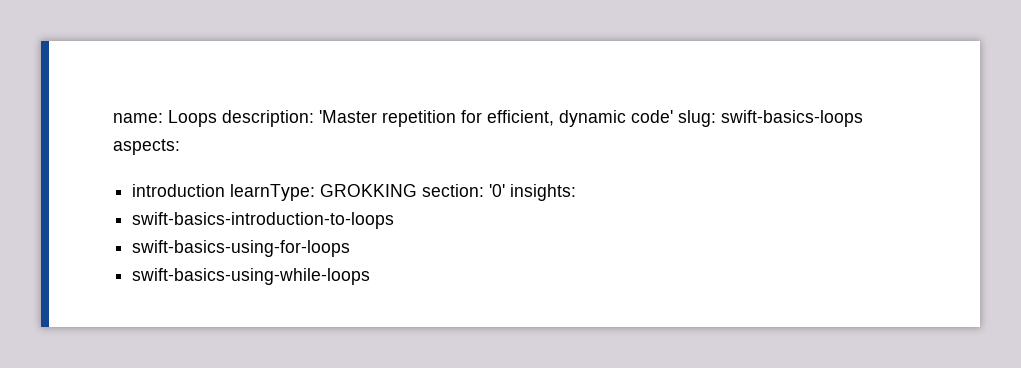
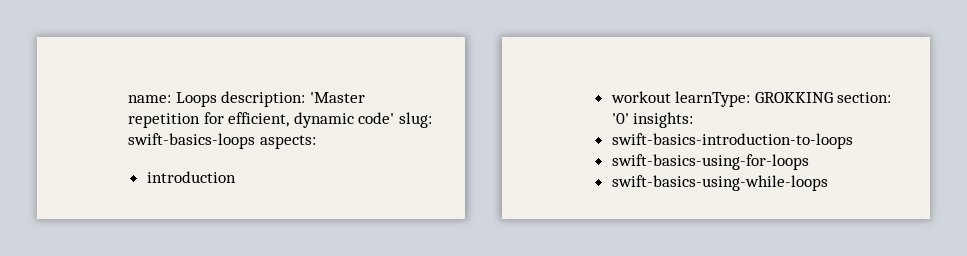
(226, 190) none -> [610,91,671,103] // workout

